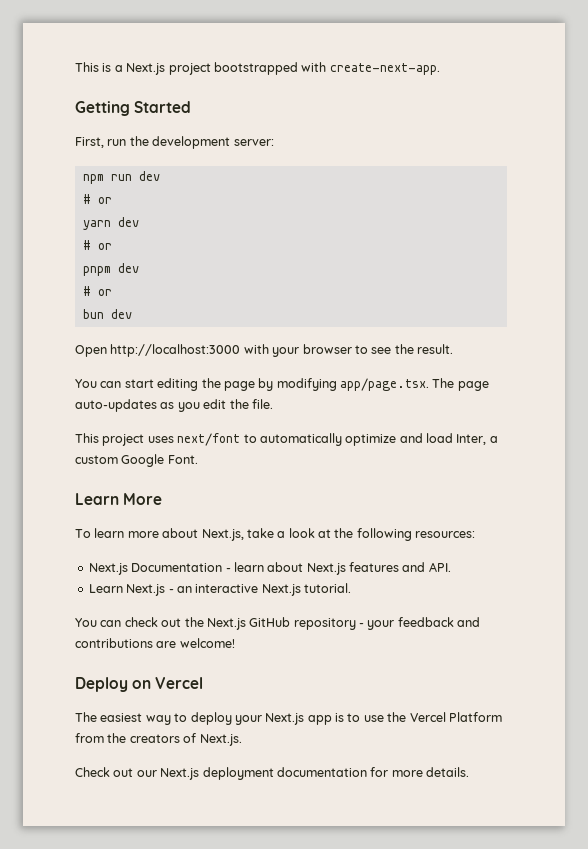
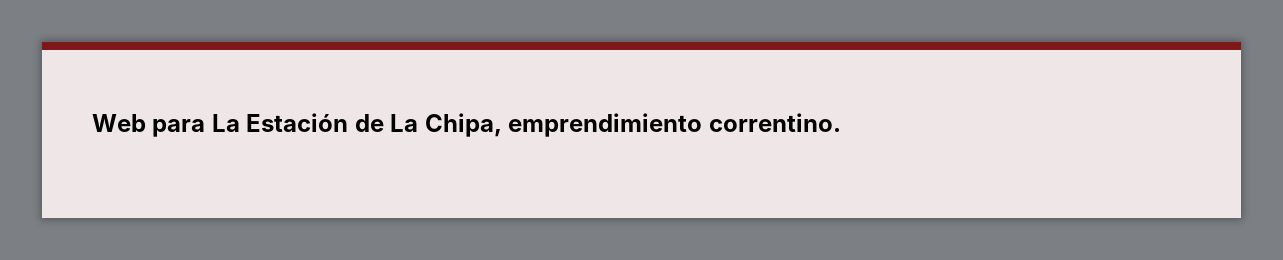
[75,62,440,75] [75,101,192,116] [75,136,274,149] [82,171,160,184] [82,194,112,204] [82,217,139,230] [82,240,112,250] [82,263,139,276] [82,286,112,296] [82,309,132,319] [75,344,453,357] [75,378,489,391] [75,399,273,412] [75,433,498,446] [75,454,198,467] [75,493,163,505] [75,528,476,541] [88,562,451,575] [88,583,351,596] [75,617,481,630] [75,638,235,648] [75,677,204,692] [75,712,502,725] [75,733,242,746] [75,767,469,780] This is a Next.js project bootstrapped with create-next-app. // Getting Started // First, run the development server: // npm run dev // # or // yarn dev // # or // pnpm dev // # or // bun dev // Open http://localhost:3000 with your browser to see the result. // You can start editing the page by modifying app/page.tsx. The page auto-updates as you edit the file. // This project uses next/font to automatically optimize and load Inter, a custom Google Font. // Learn More // To learn more about Next.js, take a look at the following resources: // Next.js Documentation - learn about Next.js features and API. // Learn Next.js - an interactive Next.js tutorial. // You can check out the Next.js GitHub repository - your feedback and contributions are welcome! // Deploy on Vercel // The easiest way to deploy your Next.js app is to use the Vercel Platform from the creators of Next.js. // Check out our Next.js deployment documentation for more details. -> [92,113,841,137] Web para La Estación de La Chipa, emprendimiento correntino.

